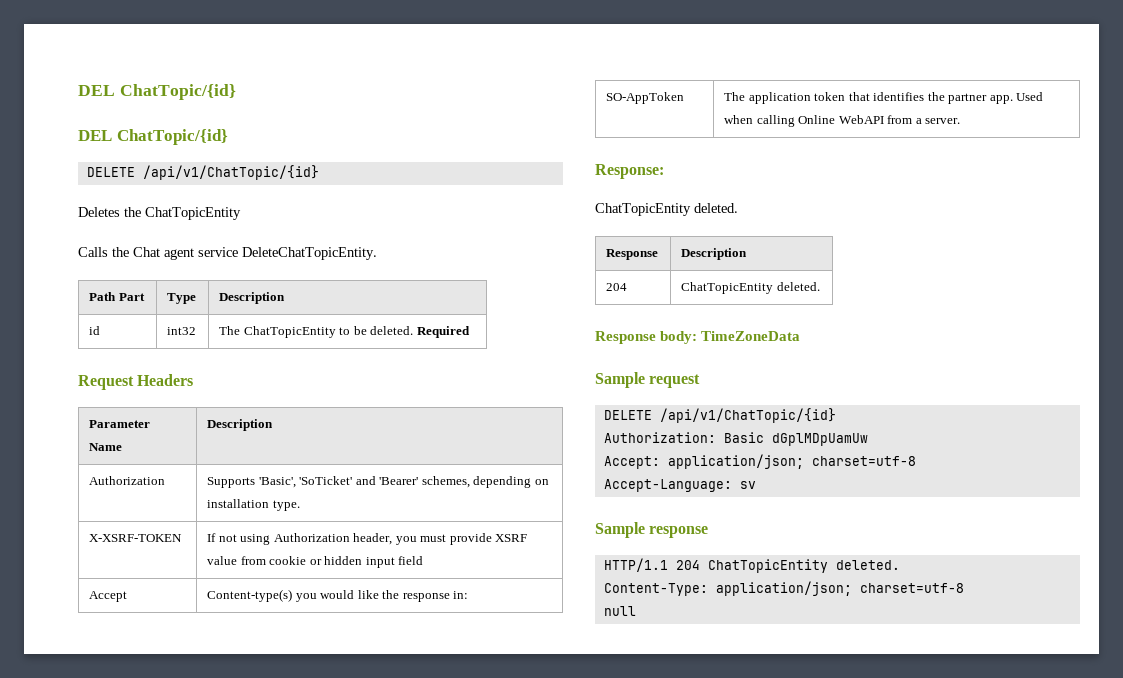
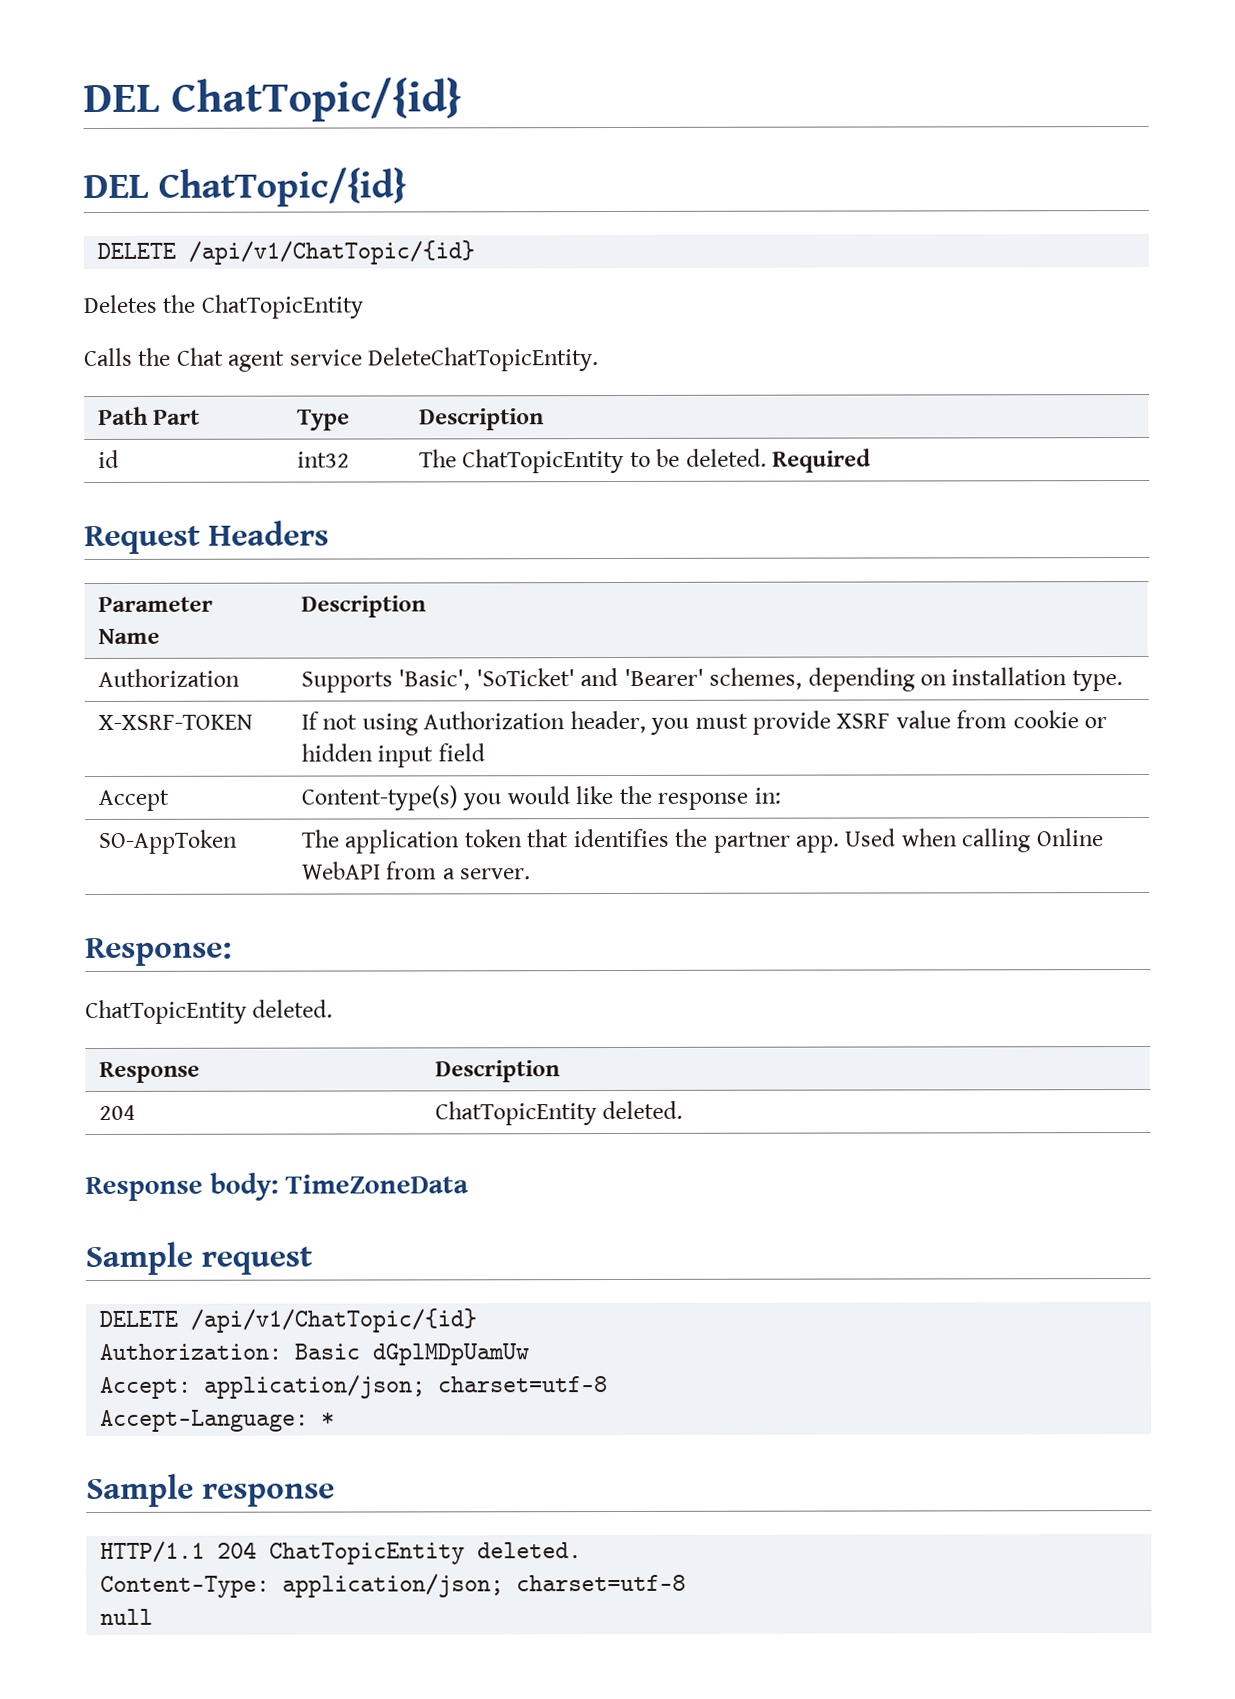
[739,481,756,489] sv -> [321,1412,336,1426] *

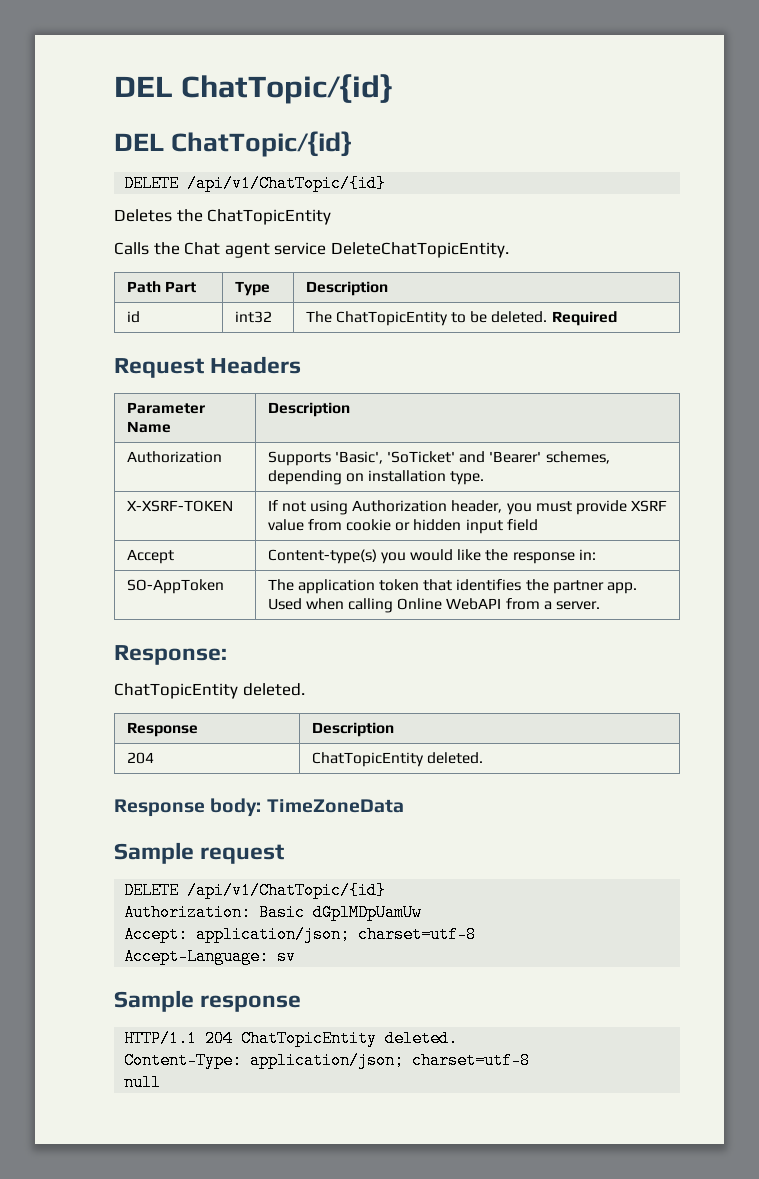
[321,1412,336,1426] * -> [277,948,297,965] sv

